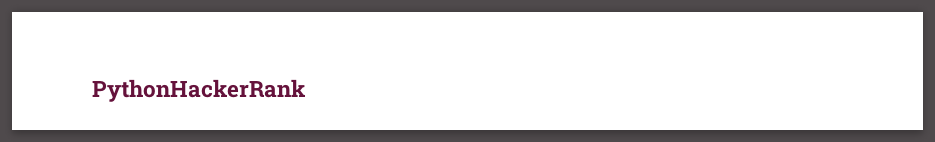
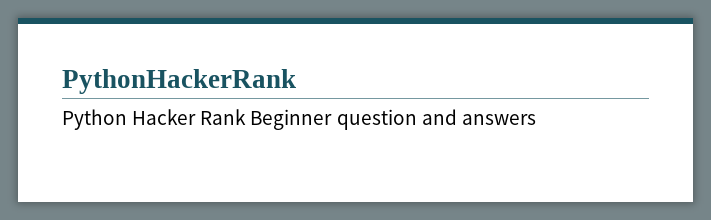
(306, 90) none -> [62,109,536,130] // Python Hacker Rank Beginner question and answers

